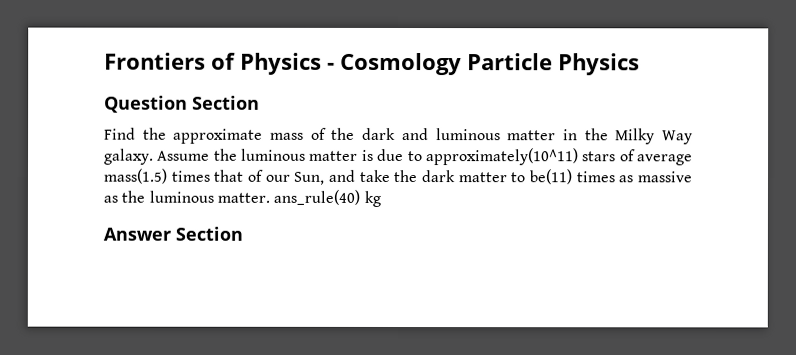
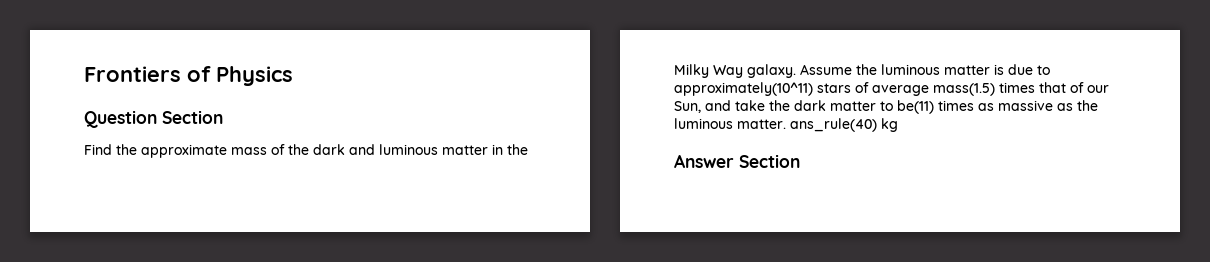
[327,52,640,76] - Cosmology Particle Physics -> (293, 76) none

